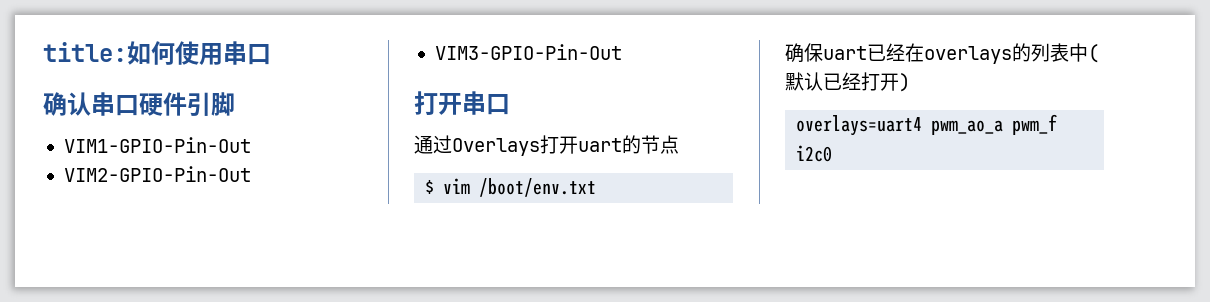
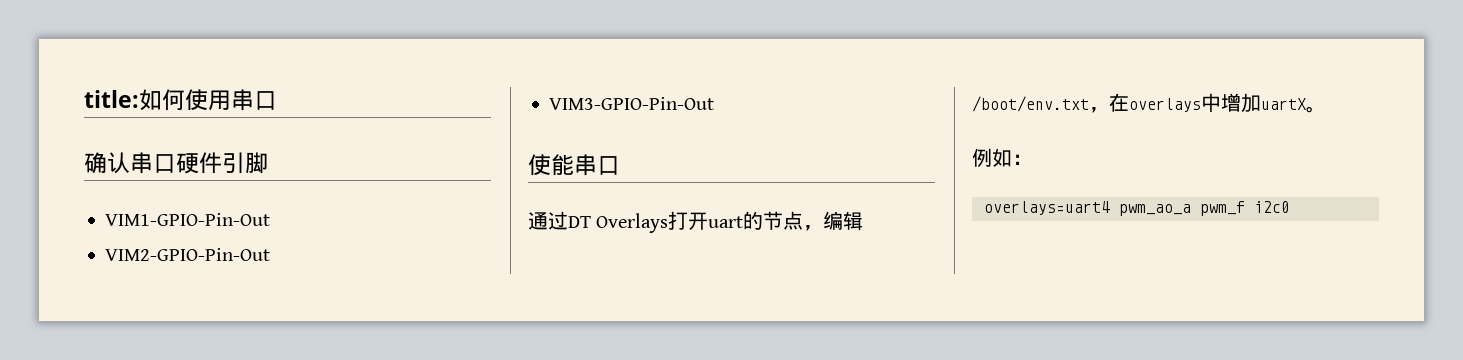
[414,91,462,115] 打开 -> [528,154,574,176] 使能
(452, 144) none -> [568,216,591,228] DT
[425,178,471,194] // $ vim -> [803,211,864,231] ，编辑
[785,43,1099,64] [785,72,910,92] // 确保uart已经在overlays的列表中(默认已经打开) -> [1089,93,1326,113] [972,148,1032,167] ，在overlays中增加uartX。 // 例如：

